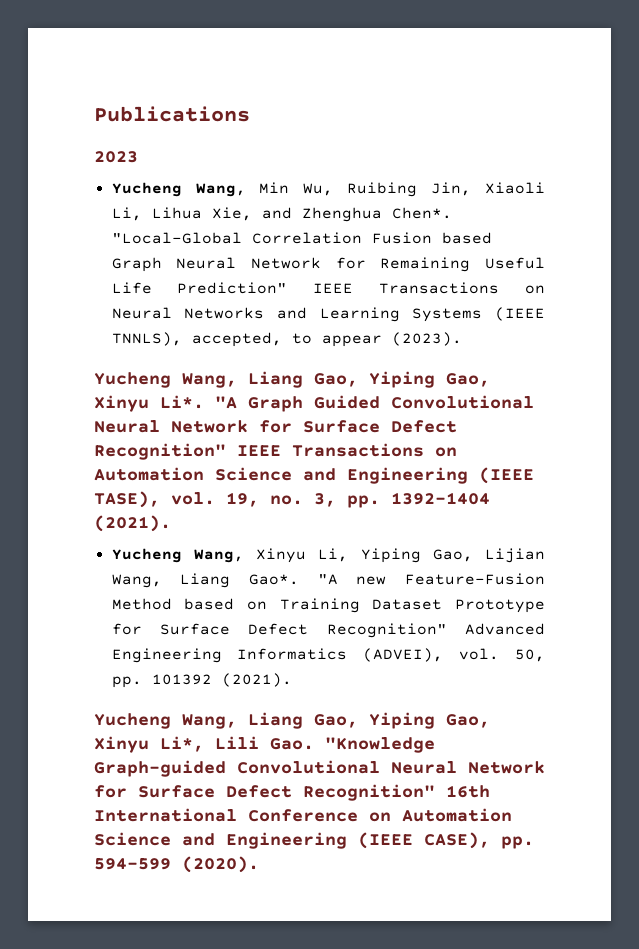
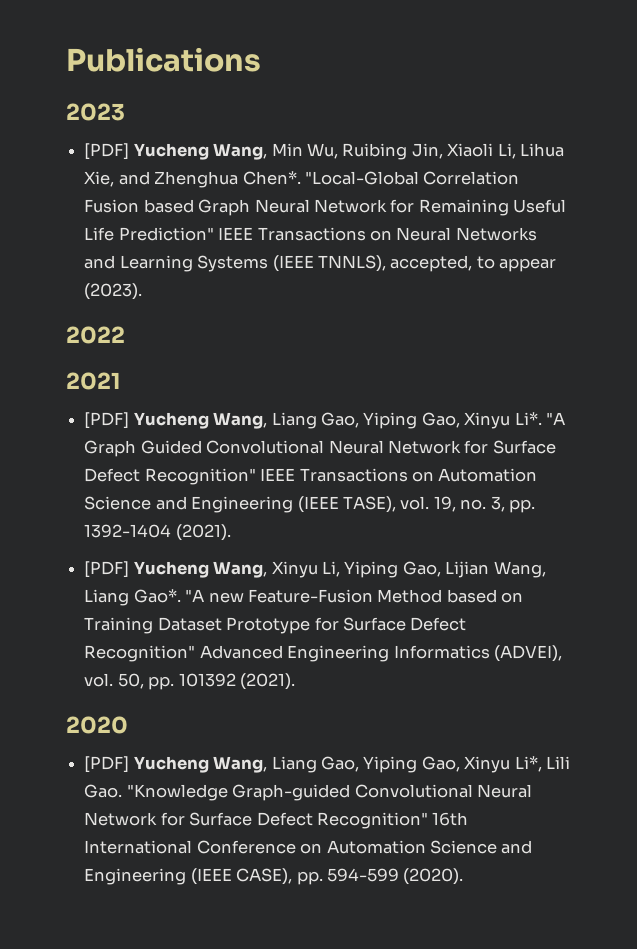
(138, 157) none -> [84,143,130,160] [PDF]
(462, 339) none -> [66,326,125,344] [66,372,120,390] [84,412,130,429] 2022 // 2021 // [PDF]
(171, 523) none -> [84,561,130,578] [PDF]
(292, 680) none -> [66,716,128,734] [84,756,130,773] 2020 // [PDF]

